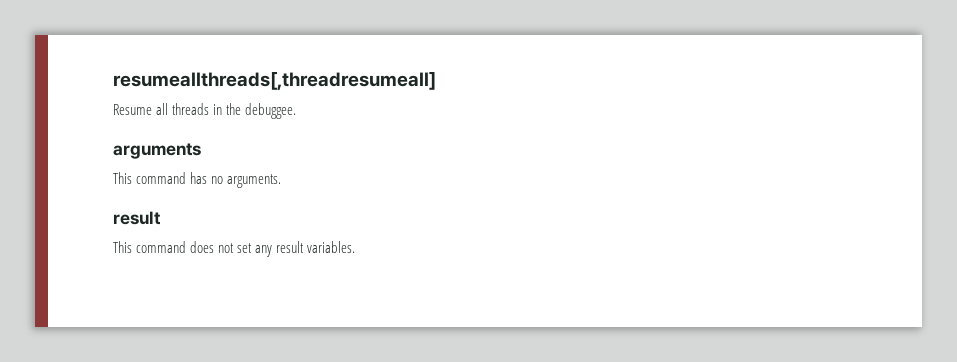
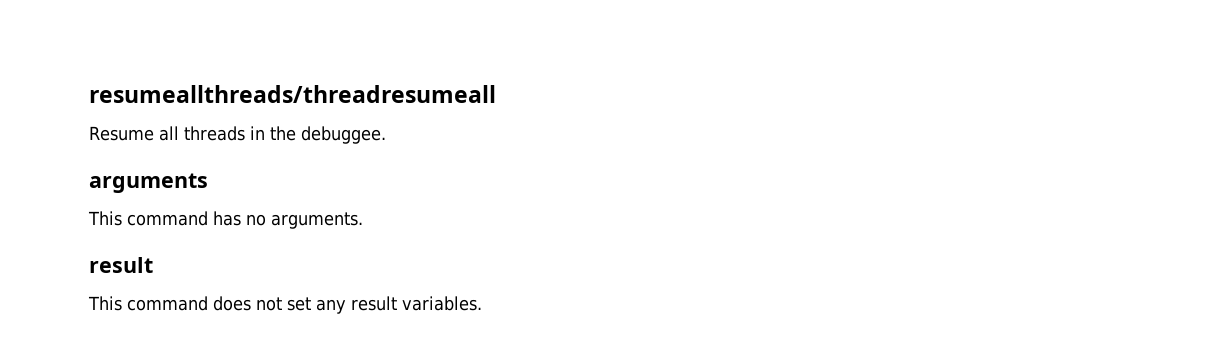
[113,72,436,90] resumeallthreads[,threadresumeall] -> [89,85,496,103] resumeallthreads/threadresumeall

